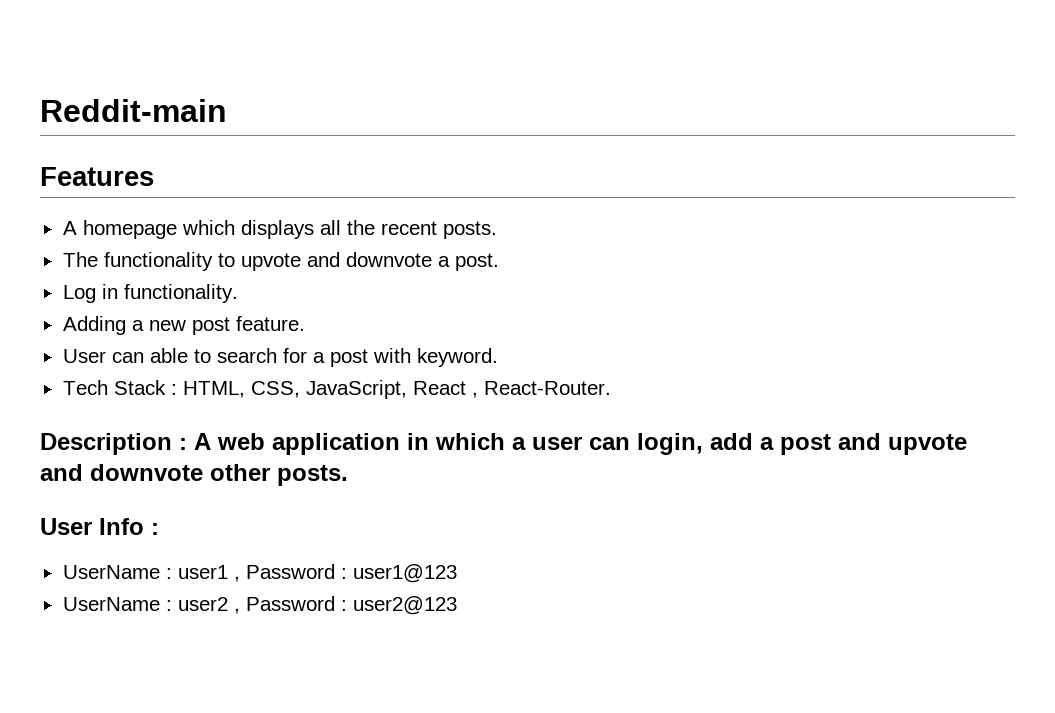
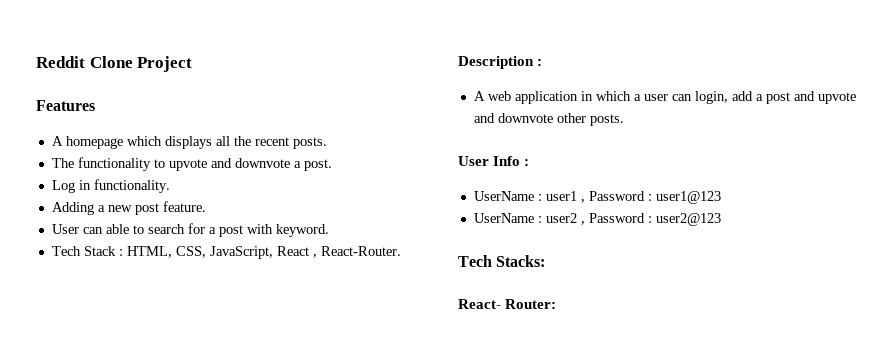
[40,99,227,122] Reddit-main -> [36,56,193,72] Reddit Clone Project
(187, 444) none -> (543, 62) //
(457, 605) none -> [458,255,546,267] [458,299,557,309] // Tech Stacks: // React- Router:

